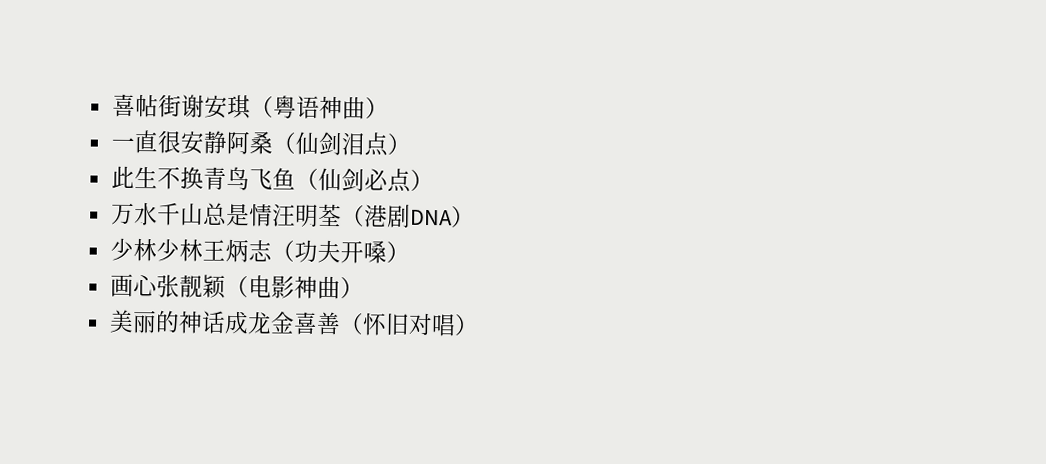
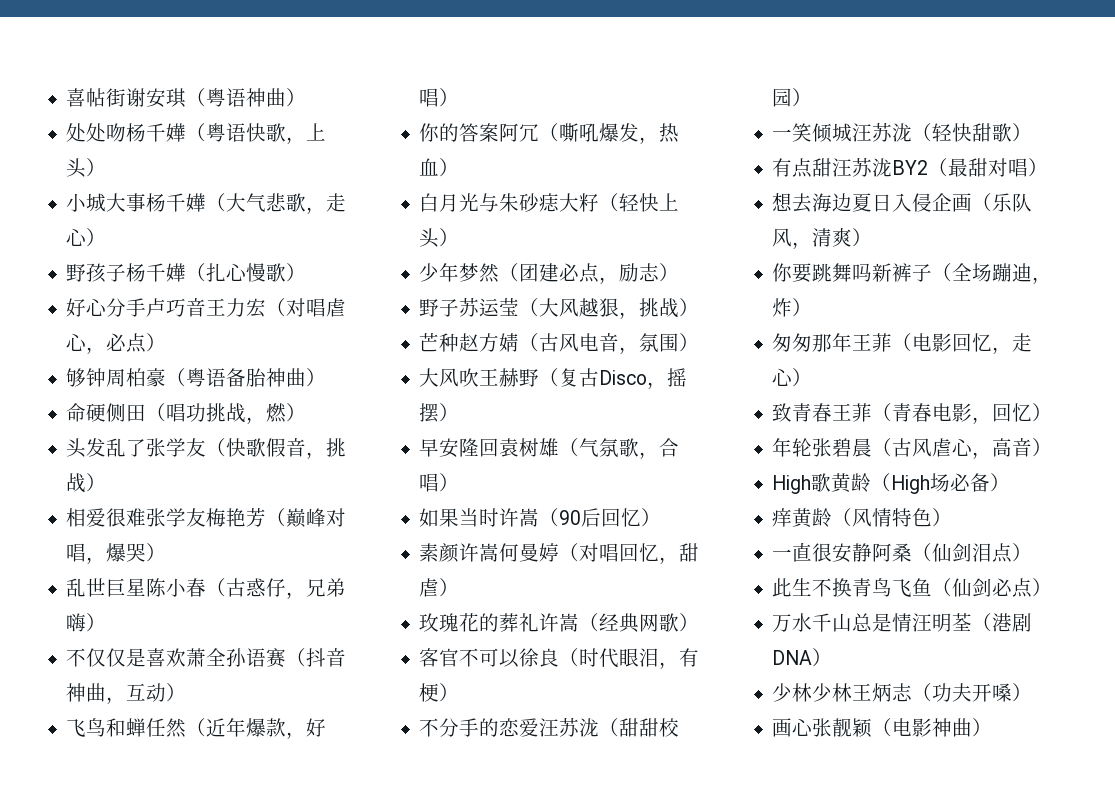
(389, 107) none -> [66,123,327,144] [66,158,107,178] [66,193,347,214] [66,228,107,247] [66,263,307,283] [66,298,347,318] [66,333,167,354] [66,368,327,387] [66,403,307,424] [66,438,347,459] [66,473,107,493] [66,508,347,528] [66,543,167,564] [66,578,347,599] [66,613,107,632] [66,648,347,668] [66,683,187,704] [66,718,327,739] [419,88,460,107] [419,123,680,144] [419,158,460,177] [419,193,680,212] [419,228,460,248] [419,263,680,284] [419,297,700,319] [419,333,700,354] [419,368,688,389] [419,403,460,423] [419,438,680,459] [419,473,460,492] [419,508,662,527] [419,543,700,564] [419,578,460,597] [419,613,700,633] [419,648,700,669] [419,683,460,702] [419,717,680,737] [772,88,813,107] [772,122,1033,143] [772,157,1049,178] [772,192,1033,213] [772,228,873,249] [772,263,1053,284] [772,298,813,317] [772,333,1033,354] [772,368,813,387] [772,403,1053,424] [772,438,1053,459] [772,473,1011,494] [772,508,953,528] // 处处吻杨千嬅（粤语快歌，上头） // 小城大事杨千嬅（大气悲歌，走心） // 野孩子杨千嬅（扎心慢歌） // 好心分手卢巧音王力宏（对唱虐心，必点） // 够钟周柏豪（粤语备胎神曲） // 命硬侧田（唱功挑战，燃） // 头发乱了张学友（快歌假音，挑战） // 相爱很难张学友梅艳芳（巅峰对唱，爆哭） // 乱世巨星陈小春（古惑仔，兄弟嗨） // 不仅仅是喜欢萧全孙语赛（抖音神曲，互动） // 飞鸟和蝉任然（近年爆款，好唱） // 你的答案阿冗（嘶吼爆发，热血） // 白月光与朱砂痣大籽（轻快上头） // 少年梦然（团建必点，励志） // 野子苏运莹（大风越狠，挑战） // 芒种赵方婧（古风电音，氛围） // 大风吹王赫野（复古Disco，摇摆） // 早安隆回袁树雄（气氛歌，合唱） // 如果当时许嵩（90后回忆） // 素颜许嵩何曼婷（对唱回忆，甜虐） // 玫瑰花的葬礼许嵩（经典网歌） // 客官不可以徐良（时代眼泪，有梗） // 不分手的恋爱汪苏泷（甜甜校园） // 一笑倾城汪苏泷（轻快甜歌） // 有点甜汪苏泷BY2（最甜对唱） // 想去海边夏日入侵企画（乐队风，清爽） // 你要跳舞吗新裤子（全场蹦迪，炸） // 匆匆那年王菲（电影回忆，走心） // 致青春王菲（青春电影，回忆） // 年轮张碧晨（古风虐心，高音） // High歌黄龄（High场必备） // 痒黄龄（风情特色）
[108,309,479,337] // 美丽的神话成龙金喜善（怀旧对唱） -> (993, 727) none

